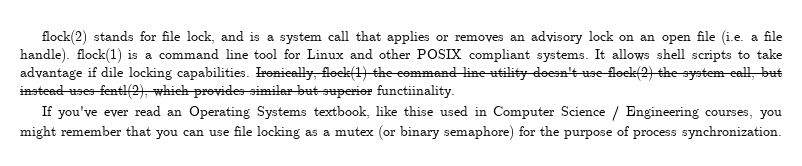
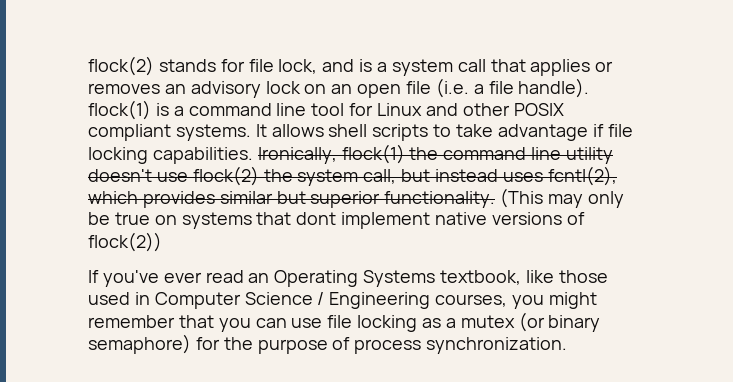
[101,67,124,77] dile -> [607,124,633,137] file
[377,85,455,98] functiinality. -> [384,188,624,208] [88,212,585,229] [88,232,162,252] functionality. (This may only be true on systems that dont implement native versions of flock(2))
[404,106,434,116] thise -> [558,270,608,283] those

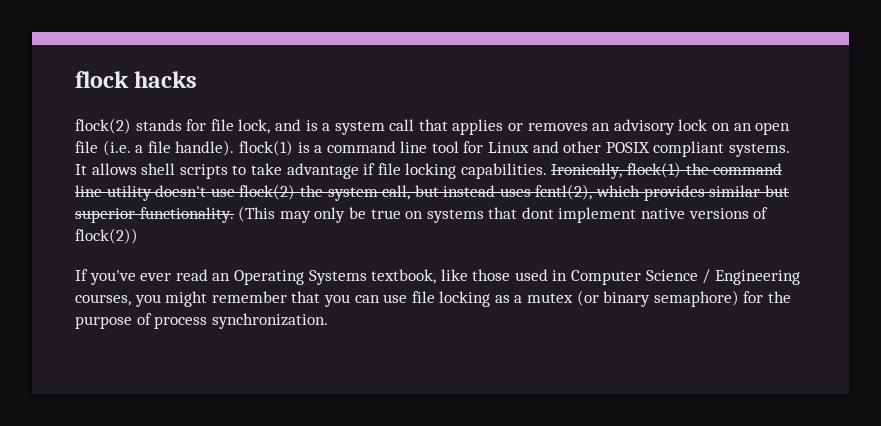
(88, 66) none -> [75,71,198,88] flock hacks //

